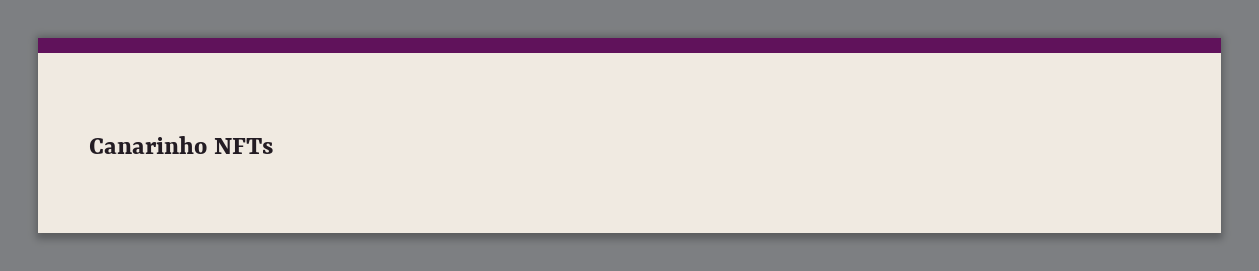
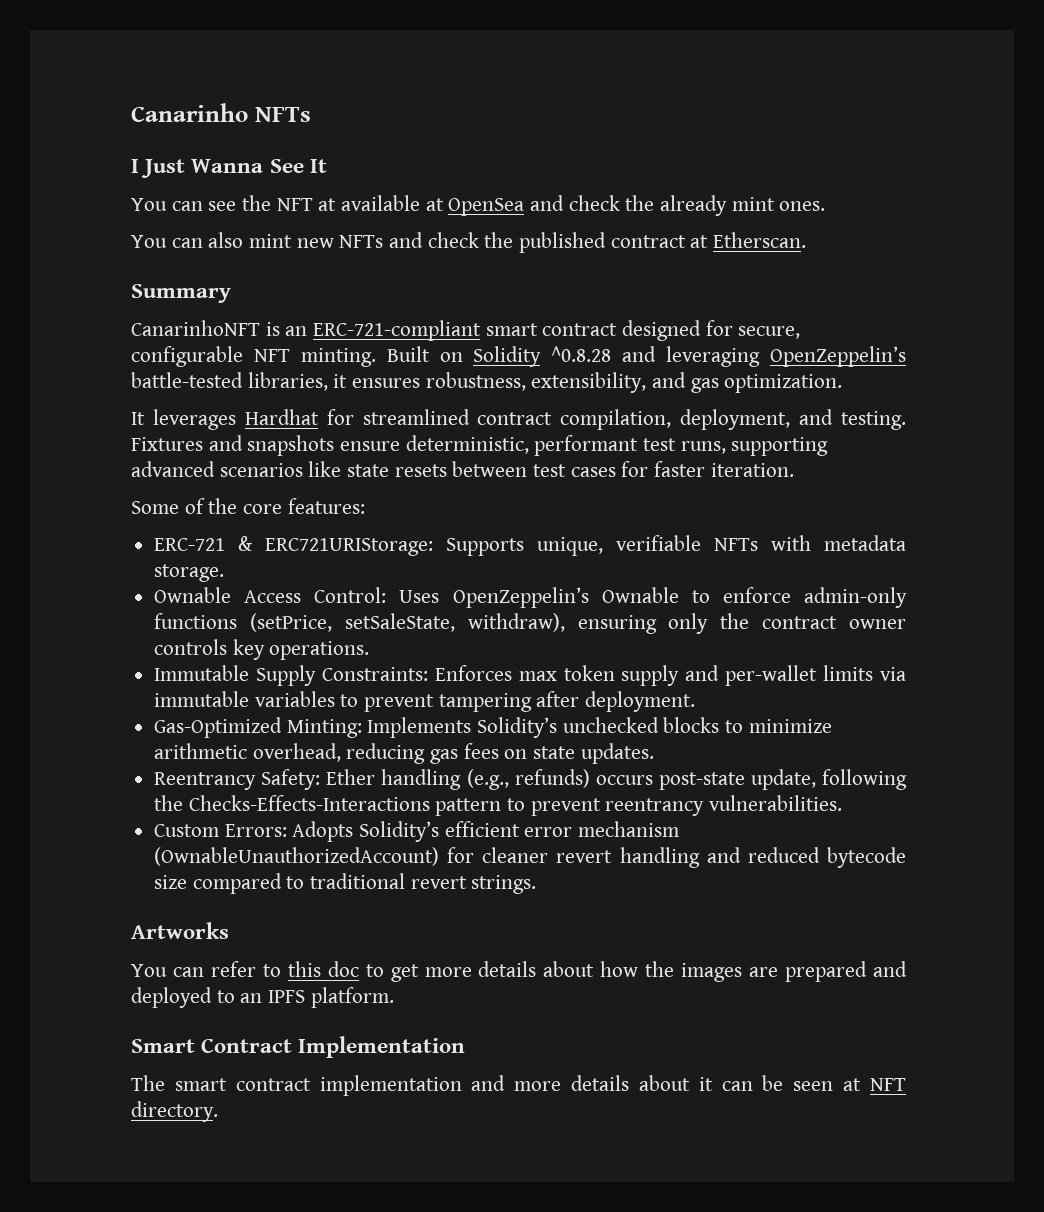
(274, 146) none -> [131,159,327,178] [131,195,826,216] [131,232,807,253] [131,284,231,303] [131,320,801,341] [131,346,907,367] [131,372,843,393] [131,409,907,430] [131,435,829,456] [131,461,794,477] [131,498,365,514] [154,535,906,556] [154,564,225,582] [154,587,907,608] [154,613,906,634] [154,639,370,660] [154,665,906,686] [154,691,696,712] [154,717,832,738] [154,743,654,764] [154,769,908,790] [154,795,843,816] [154,821,680,842] [154,847,906,868] [154,873,537,894] [131,922,229,939] [131,961,907,982] [131,987,394,1008] [131,1036,466,1058] [131,1075,906,1096] [131,1101,218,1122] // I Just Wanna See It // You can see the NFT at available at OpenSea and check the already mint ones. // You can also mint new NFTs and check the published contract at Etherscan. // Summary // CanarinhoNFT is an ERC-721-compliant smart contract designed for secure, configurable NFT minting. Built on Solidity ^0.8.28 and leveraging OpenZeppelin’s battle-tested libraries, it ensures robustness, extensibility, and gas optimization. // It leverages Hardhat for streamlined contract compilation, deployment, and testing. Fixtures and snapshots ensure deterministic, performant test runs, supporting advanced scenarios like state resets between test cases for faster iteration. // Some of the core features: // ERC-721 & ERC721URIStorage: Supports unique, verifiable NFTs with metadata storage. // Ownable Access Control: Uses OpenZeppelin’s Ownable to enforce admin-only functions (setPrice, setSaleState, withdraw), ensuring only the contract owner controls key operations. // Immutable Supply Constraints: Enforces max token supply and per-wallet limits via immutable variables to prevent tampering after deployment. // Gas-Optimized Minting: Implements Solidity’s unchecked blocks to minimize arithmetic overhead, reducing gas fees on state updates. // Reentrancy Safety: Ether handling (e.g., refunds) occurs post-state update, following the Checks-Effects-Interactions pattern to prevent reentrancy vulnerabilities. // Custom Errors: Adopts Solidity’s efficient error mechanism (OwnableUnauthorizedAccount) for cleaner revert handling and reduced bytecode size compared to traditional revert strings. // Artworks // You can refer to this doc to get more details about how the images are prepared and deployed to an IPFS platform. // Smart Contract Implementation // The smart contract implementation and more details about it can be seen at NFT directory.

